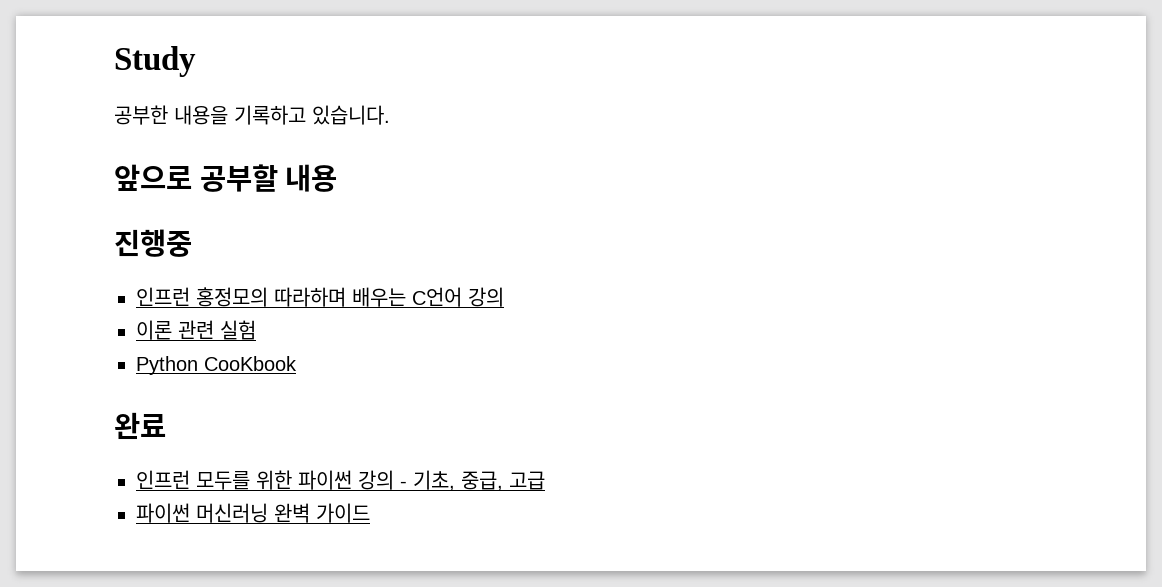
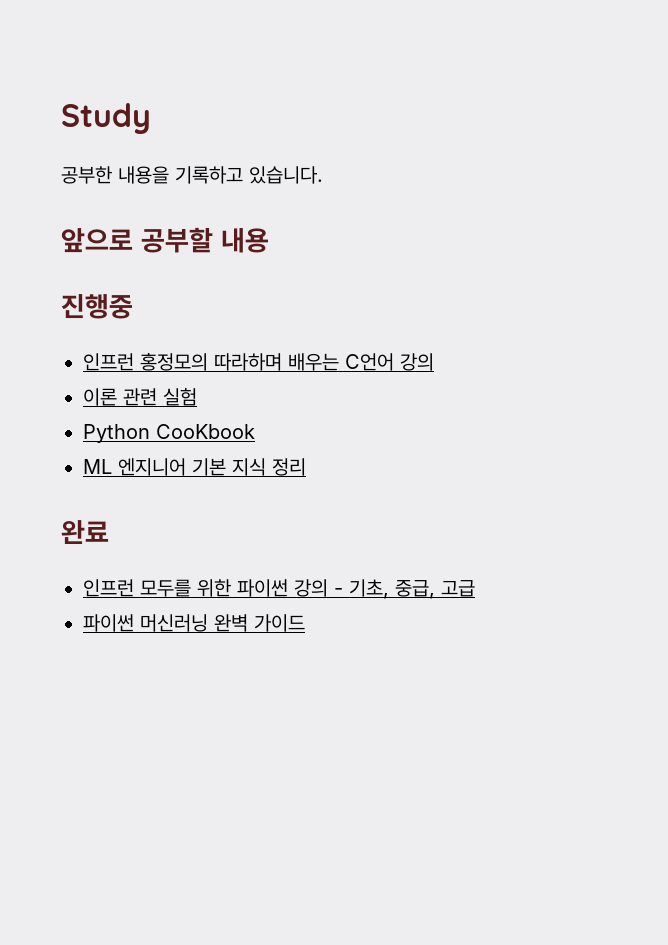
(297, 363) none -> [83,458,306,476] // ML 엔지니어 기본 지식 정리

